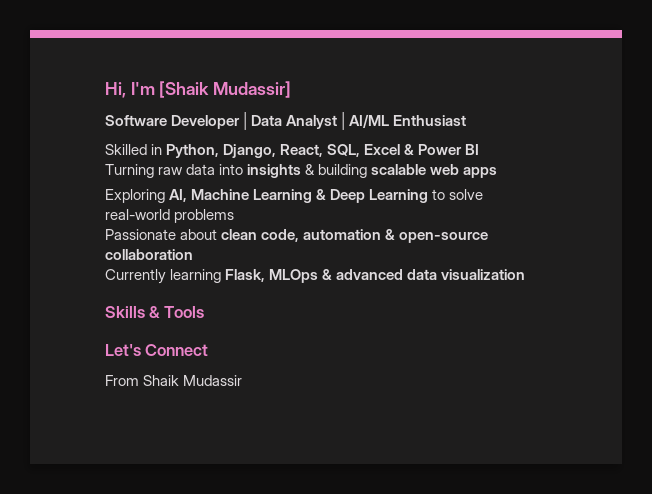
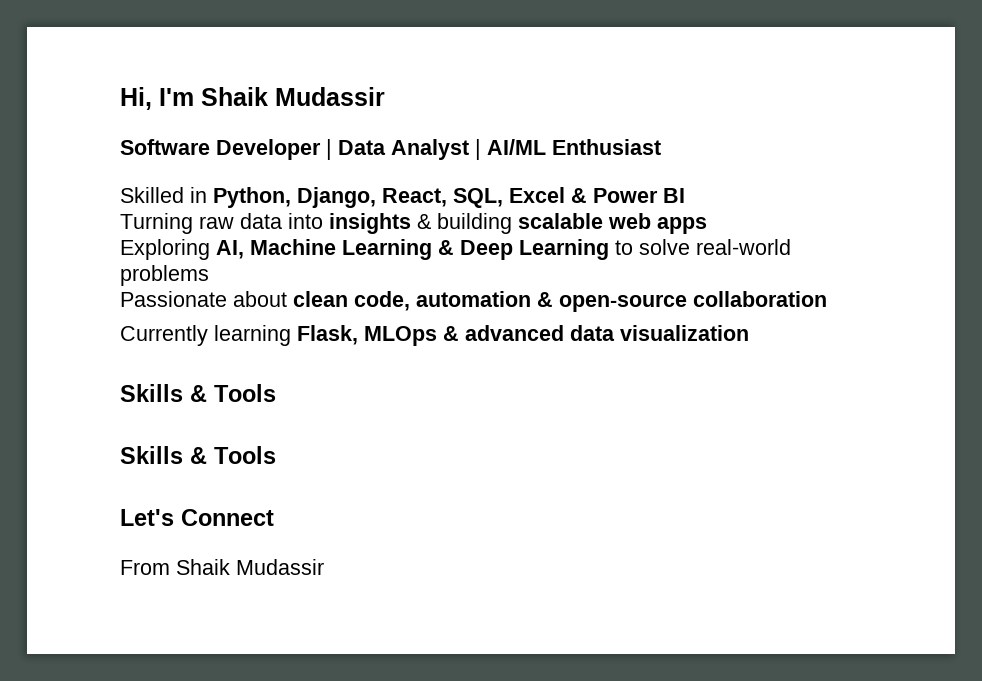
[159,81,292,98] [Shaik Mudassir] -> [201,87,385,106] Shaik Mudassir
(204, 312) none -> [120,446,276,464] // Skills & Tools

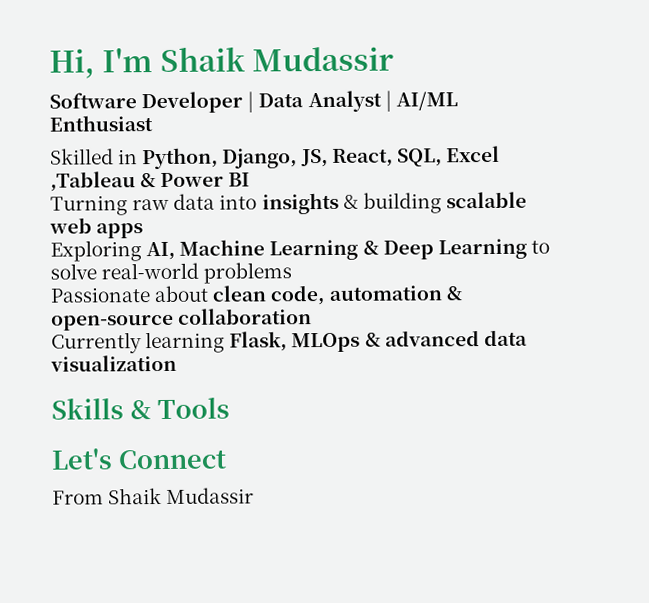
(376, 197) none -> [300,148,328,168] JS,
(565, 195) none -> [50,171,136,192] ,Tableau
[120,446,276,464] // Skills & Tools -> (230, 408) none

